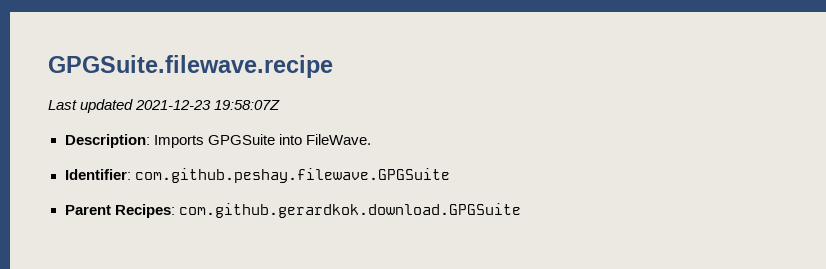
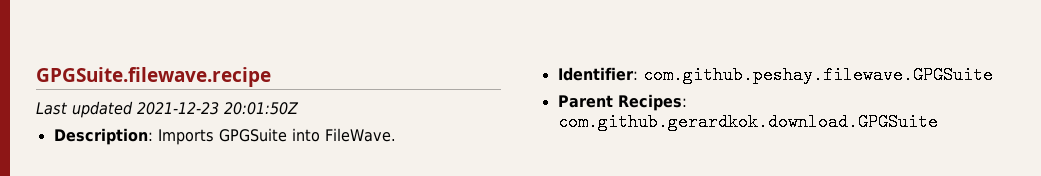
[214,100,281,110] 19:58:07Z -> [224,102,299,115] 20:01:50Z

